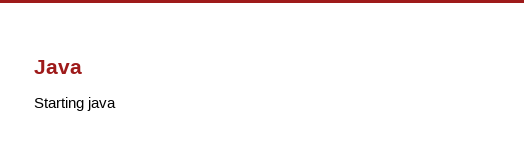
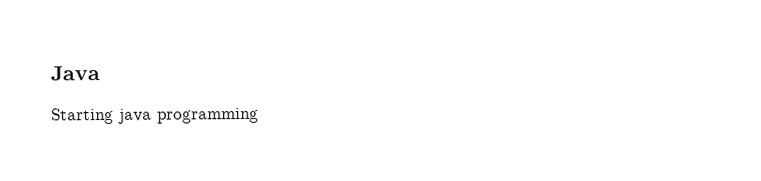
(117, 104) none -> [157,107,259,124] programming

